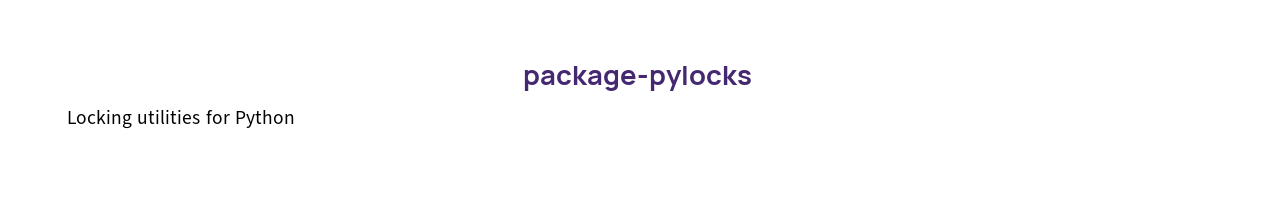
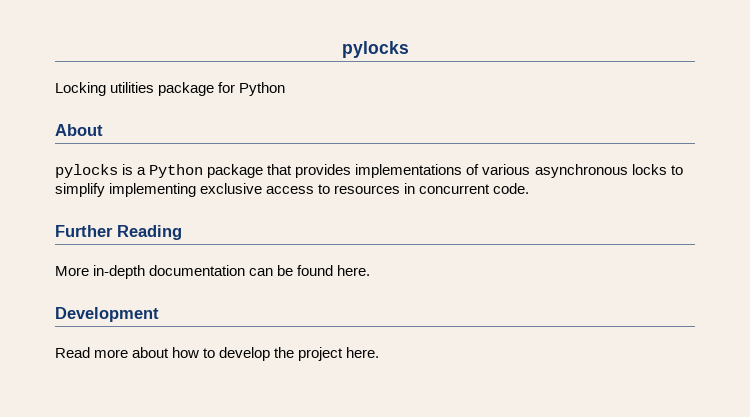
[522,66,752,91] package-pylocks -> [341,41,409,58] pylocks
(201, 116) none -> [158,82,215,96] package
(295, 119) none -> [55,124,103,136] [55,164,683,178] [55,183,530,197] [55,225,182,240] [55,265,371,279] [55,307,159,322] [55,347,380,361] // About // pylocks is a Python package that provides implementations of various asynchronous locks to simplify implementing exclusive access to resources in concurrent code. // Further Reading // More in-depth documentation can be found here. // Development // Read more about how to develop the project here.

